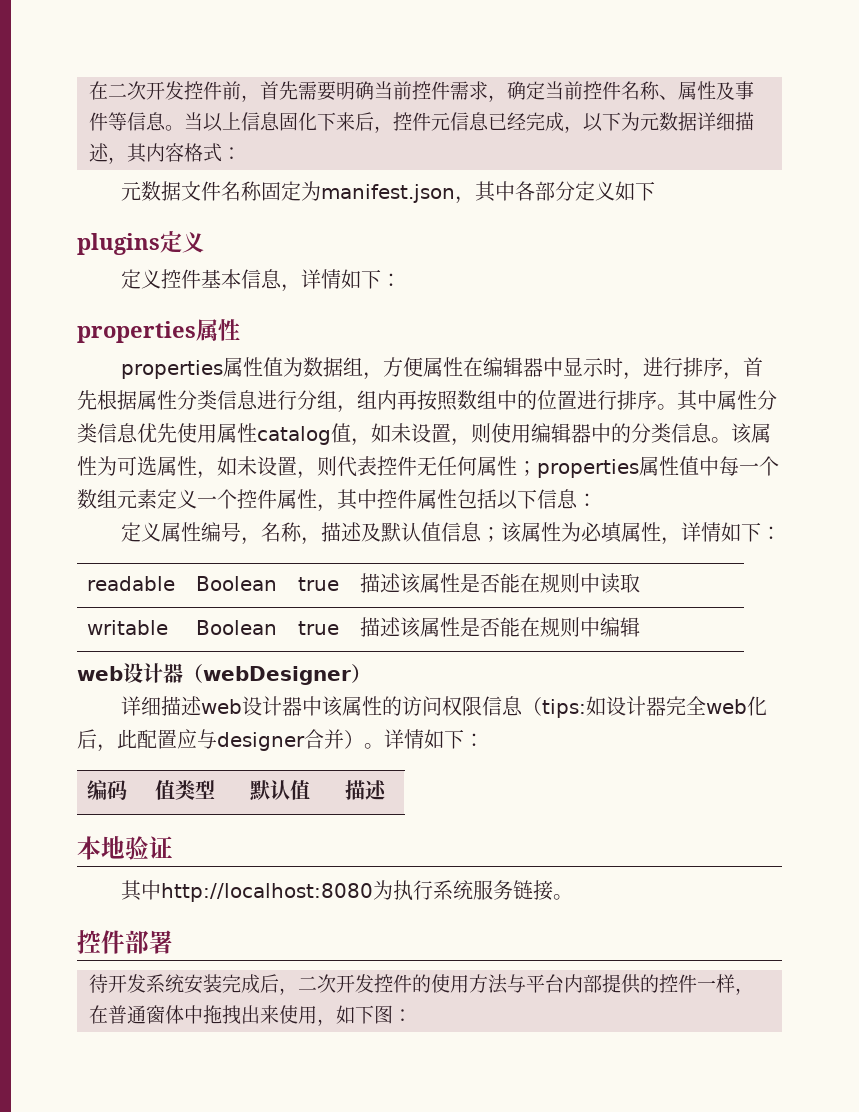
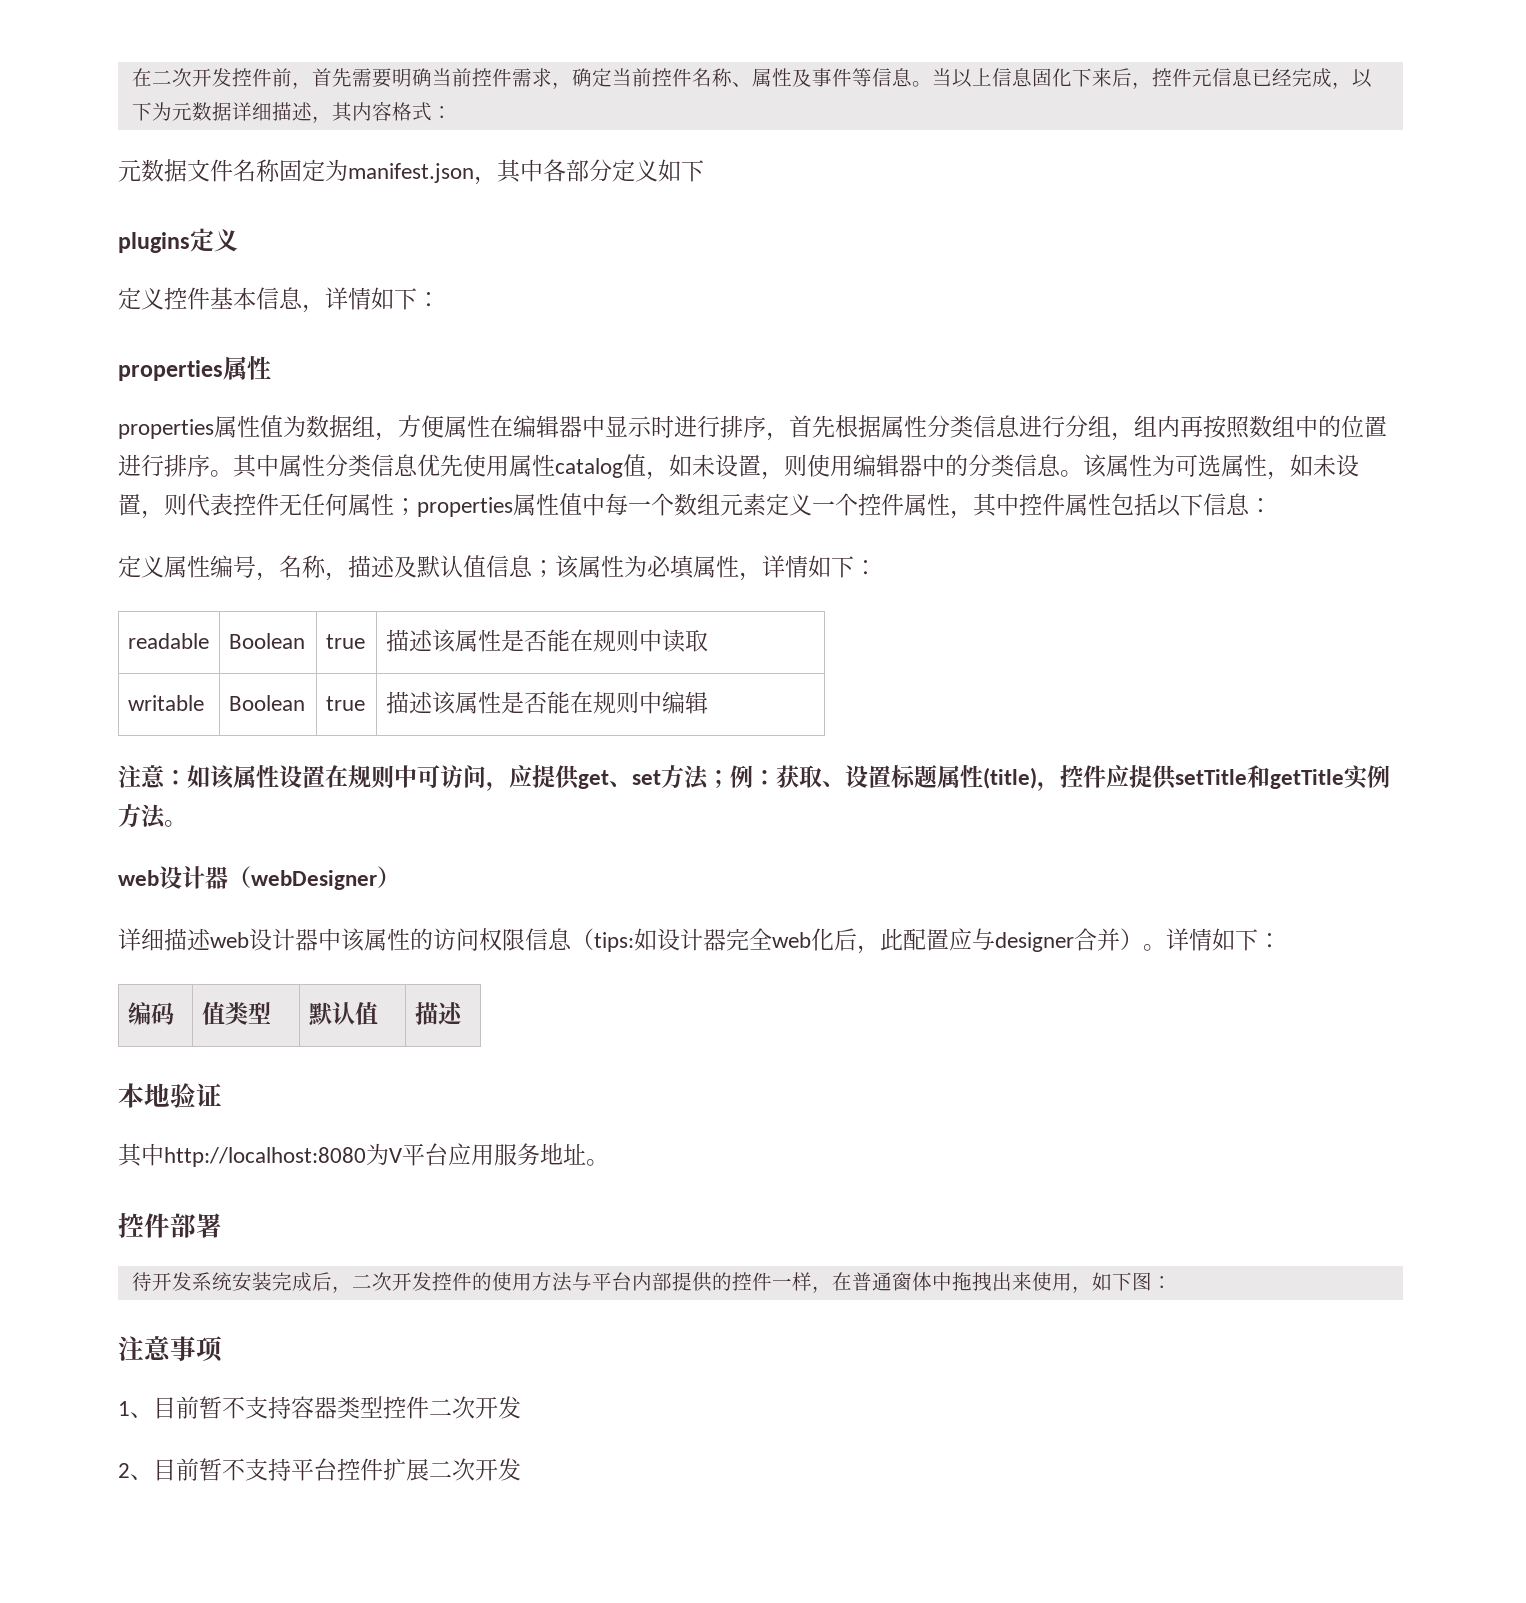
[622,372,643,380] ， -> (674, 426) none
(641, 627) none -> [118,764,1390,791] [118,804,187,829] // 注意：如该属性设置在规则中可访问，应提供get、set方法；例：获取、设置标题属性(title)，控件应提供setTitle和getTitle实例方法。
[392,880,553,901] 执行系统服务链接 -> [389,1143,586,1166] V平台应用服务地址
(412, 1015) none -> [118,1336,223,1362] [118,1396,521,1419] [118,1458,521,1481] // 注意事项 // 1、目前暂不支持容器类型控件二次开发 // 2、目前暂不支持平台控件扩展二次开发

